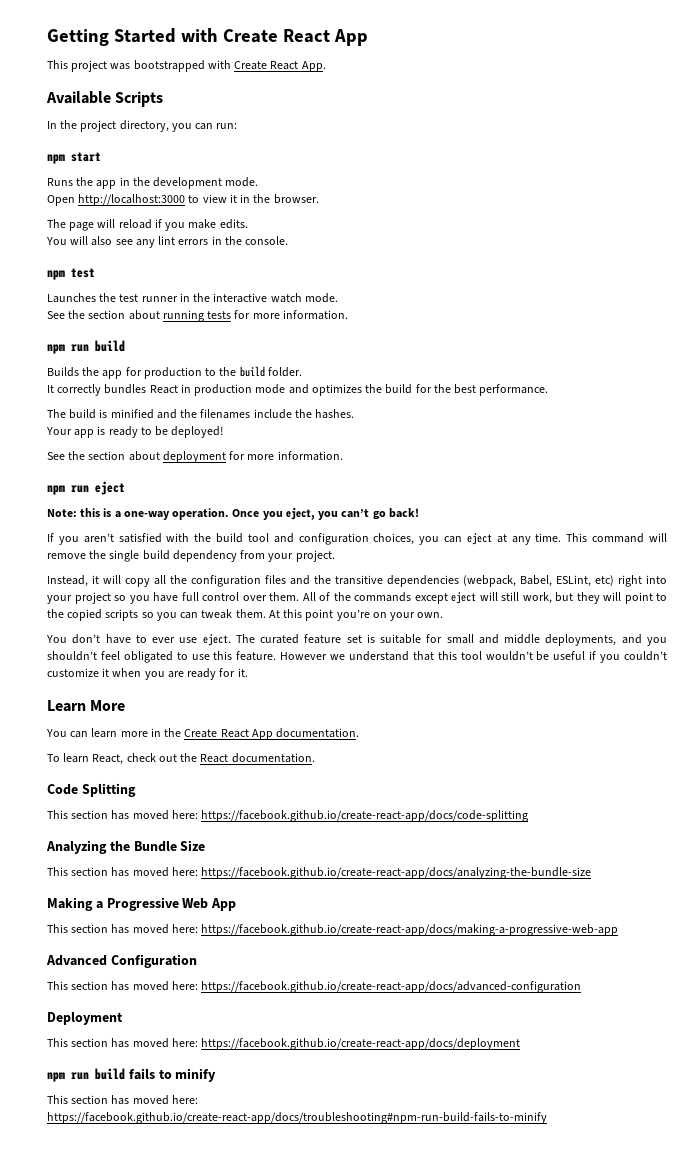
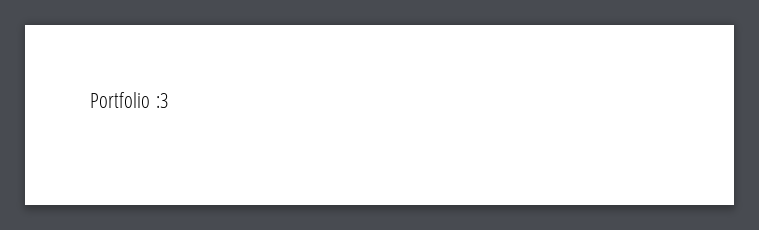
[47,28,368,46] [47,60,326,72] [46,91,164,107] [47,120,238,132] [47,152,101,164] [47,177,259,189] [47,194,319,206] [47,219,248,231] [46,236,289,248] [47,268,95,280] [47,293,338,303] [47,310,348,322] [47,340,125,354] [47,366,302,379] [47,384,549,396] [47,409,355,419] [46,426,224,438] [47,451,343,463] [47,481,125,495] [47,507,419,520] [47,533,668,545] [47,550,335,562] [47,575,667,587] [47,592,667,604] [47,609,444,621] [46,634,667,646] [47,651,668,663] [47,668,248,680] [47,700,126,712] [46,728,360,740] [47,753,315,765] [47,783,136,797] [47,810,529,822] [46,840,206,854] [47,867,592,879] [47,897,237,911] [47,924,619,936] [46,954,197,968] [47,981,582,993] [47,1012,123,1025] [47,1038,521,1050] [47,1068,217,1082] [47,1095,198,1105] [47,1112,547,1124] Getting Started with Create React App // This project was bootstrapped with Create React App. // Available Scripts // In the project directory, you can run: // npm start // Runs the app in the development mode. // Open http://localhost:3000 to view it in the browser. // The page will reload if you make edits. // You will also see any lint errors in the console. // npm test // Launches the test runner in the interactive watch mode. // See the section about running tests for more information. // npm run build // Builds the app for production to the build folder. // It correctly bundles React in production mode and optimizes the build for the best performance. // The build is minified and the filenames include the hashes. // Your app is ready to be deployed! // See the section about deployment for more information. // npm run eject // Note: this is a one-way operation. Once you eject, you can’t go back! // If you aren’t satisfied with the build tool and configuration choices, you can eject at any time. This command will remove the single build dependency from your project. // Instead, it will copy all the configuration files and the transitive dependencies (webpack, Babel, ESLint, etc) right into your project so you have full control over them. All of the commands except eject will still work, but they will point to the copied scripts so you can tweak them. At this point you’re on your own. // You don’t have to ever use eject. The curated feature set is suitable for small and middle deployments, and you shouldn’t feel obligated to use this feature. However we understand that this tool wouldn’t be useful if you couldn’t customize it when you are ready for it. // Learn More // You can learn more in the Create React App documentation. // To learn React, check out the React documentation. // Code Splitting // This section has moved here: https://facebook.github.io/create-react-app/docs/code-splitting // Analyzing the Bundle Size // This section has moved here: https://facebook.github.io/create-react-app/docs/analyzing-the-bundle-size // Making a Progressive Web App // This section has moved here: https://facebook.github.io/create-react-app/docs/making-a-progressive-web-app // Advanced Configuration // This section has moved here: https://facebook.github.io/create-react-app/docs/advanced-configuration // Deployment // This section has moved here: https://facebook.github.io/create-react-app/docs/deployment // npm run build fails to minify // This section has moved here: https://facebook.github.io/create-react-app/docs/troubleshooting#npm-run-build-fails-to-minify -> [90,92,168,108] Portfolio :3

